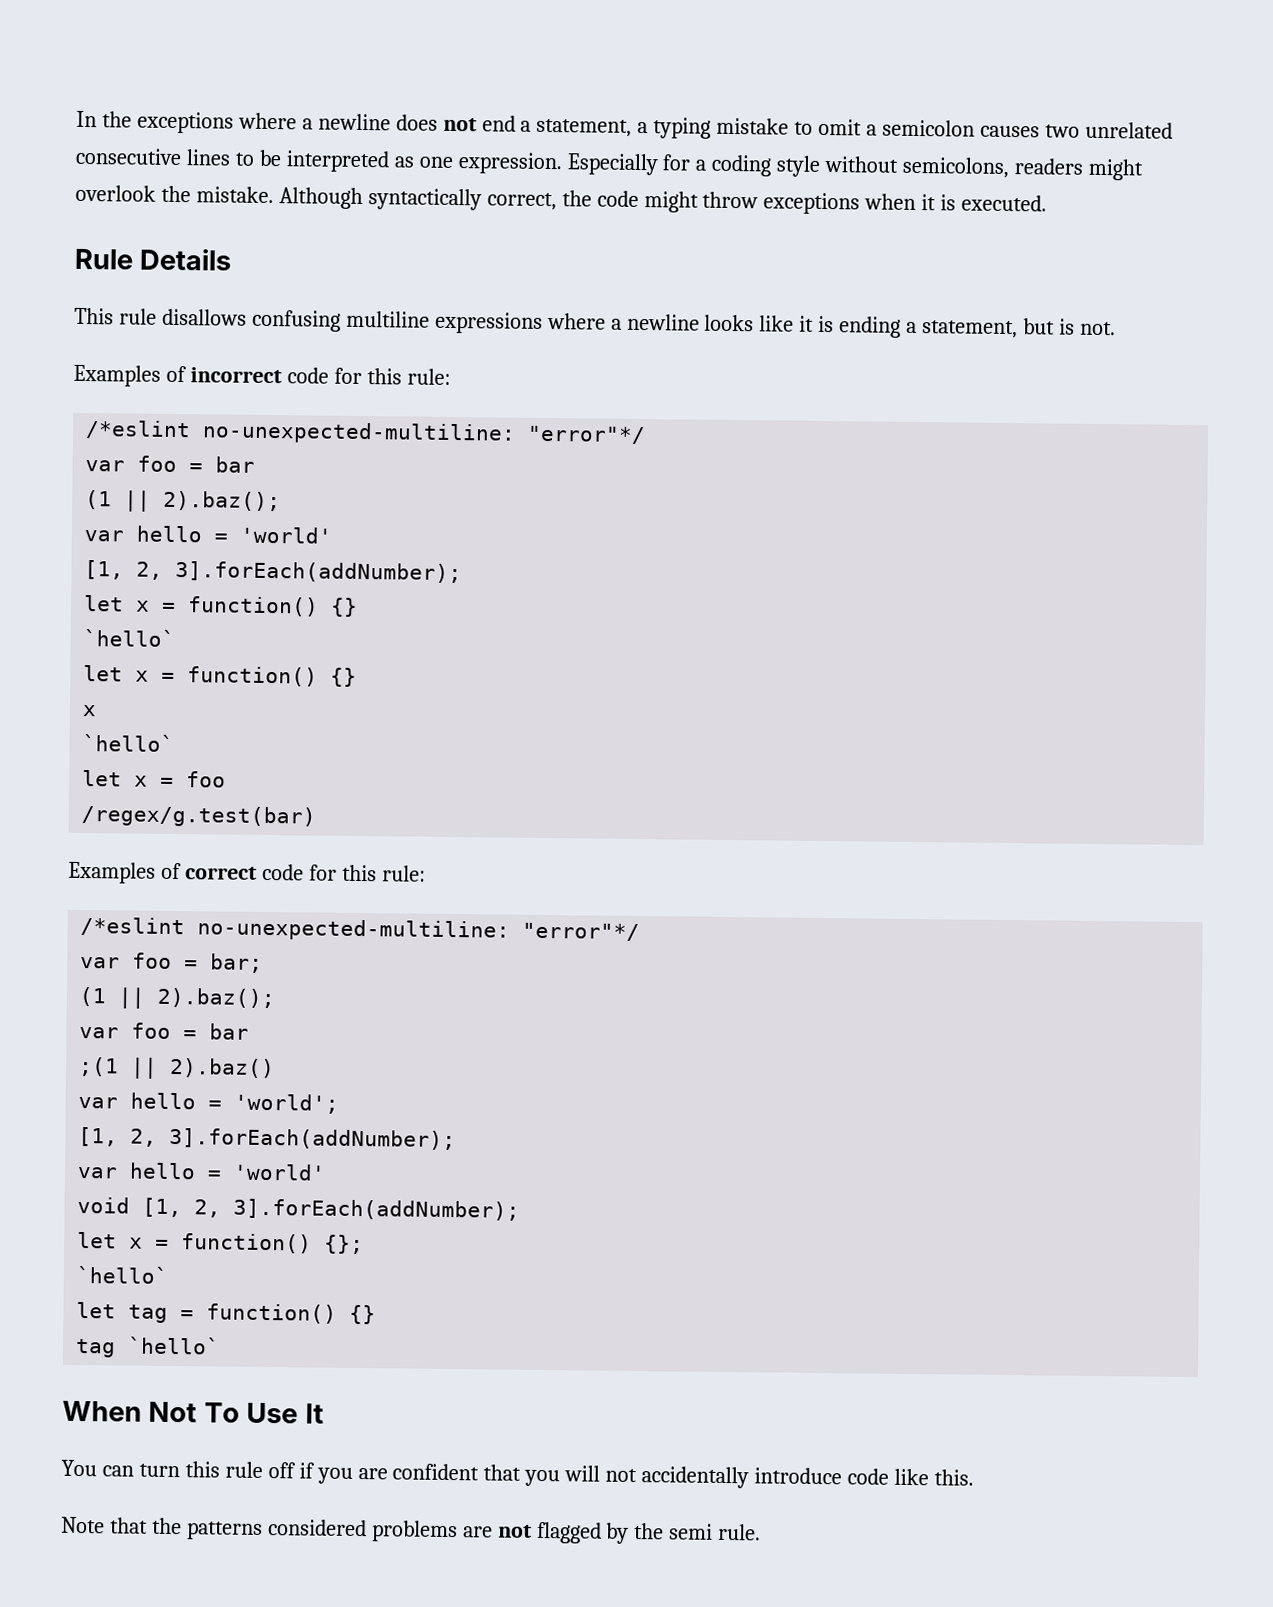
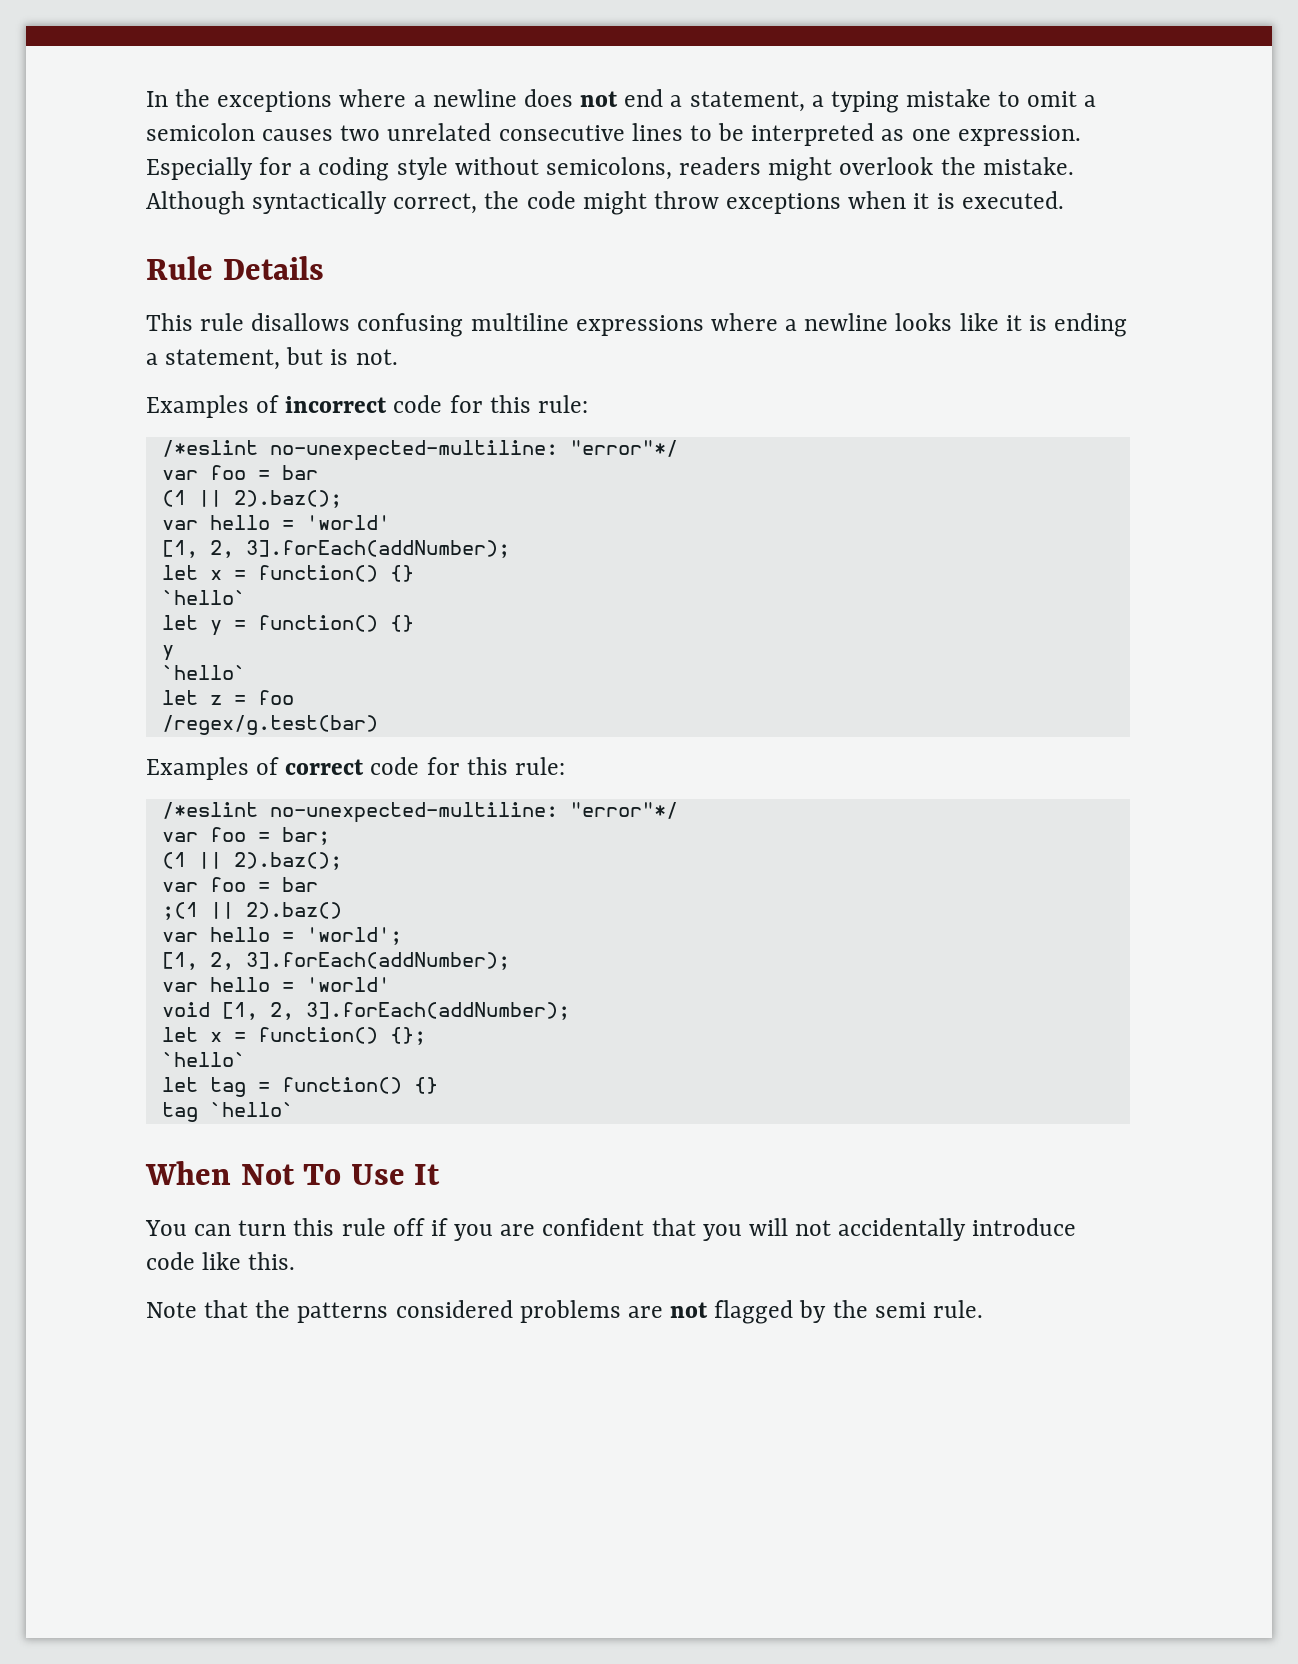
[135,666,358,687] [82,705,98,717] [82,734,175,752] [82,770,149,787] x = function() {} // x // `hello` // let x -> [209,615,414,636] [161,645,174,661] [161,665,246,680] [161,690,222,705] y = function() {} // y // `hello` // let z

